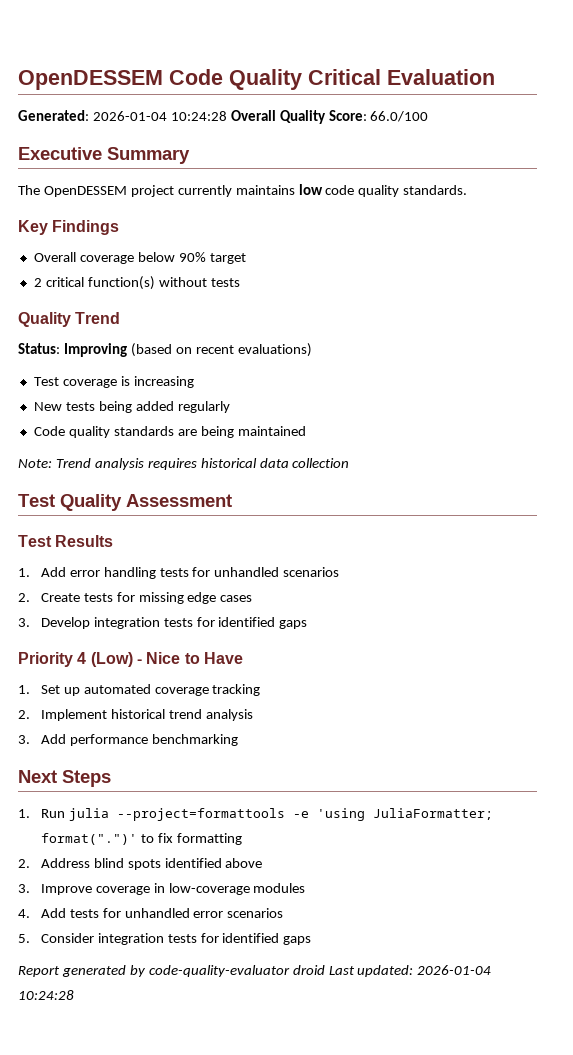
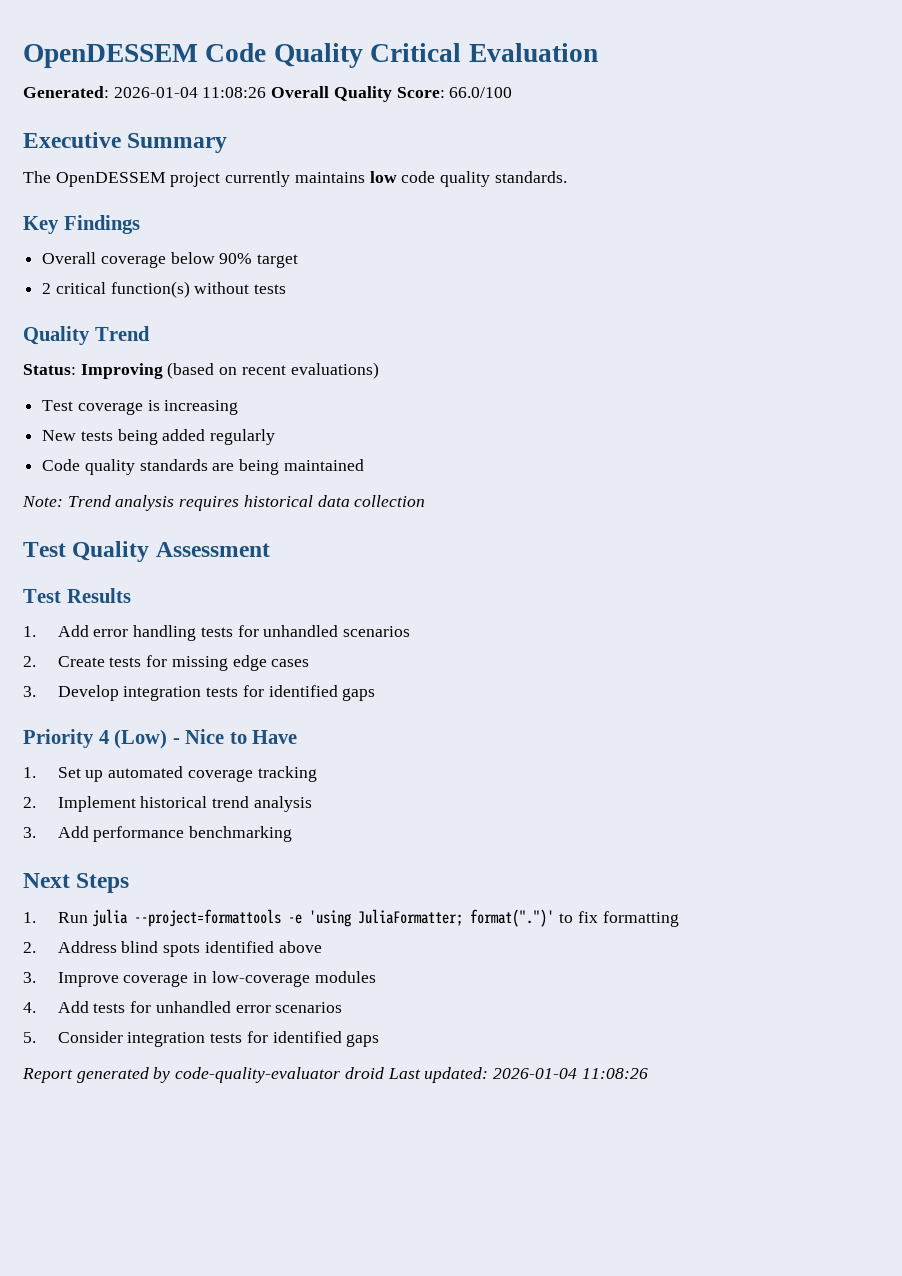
[170,111,227,121] 10:24:28 -> [202,87,267,98] 11:08:26
[18,990,74,1000] 10:24:28 -> [581,1068,648,1079] 11:08:26

